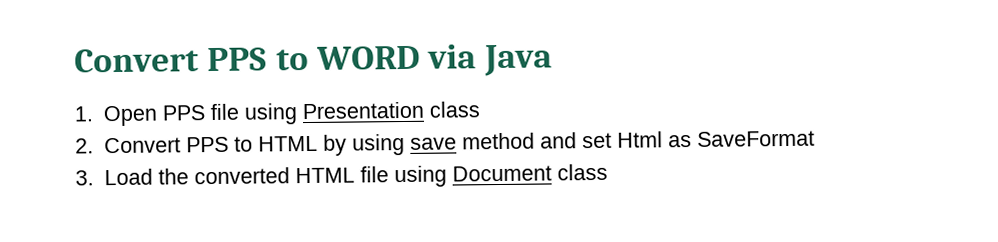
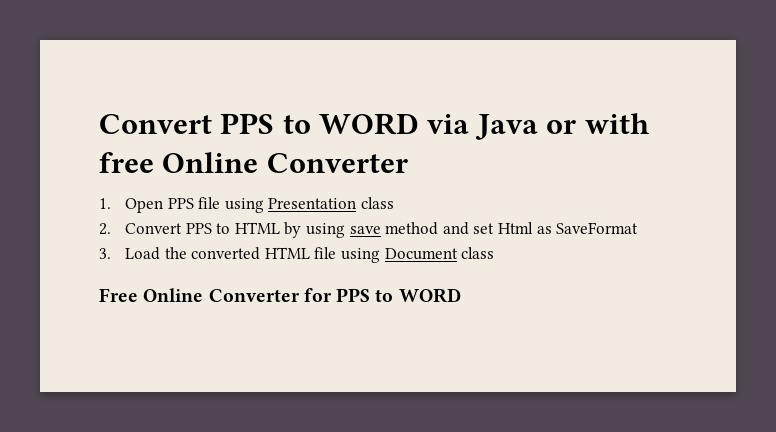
(552, 60) none -> [546,113,649,134] [99,152,408,173] or with free Online Converter
(608, 172) none -> [99,288,461,303] // Free Online Converter for PPS to WORD

